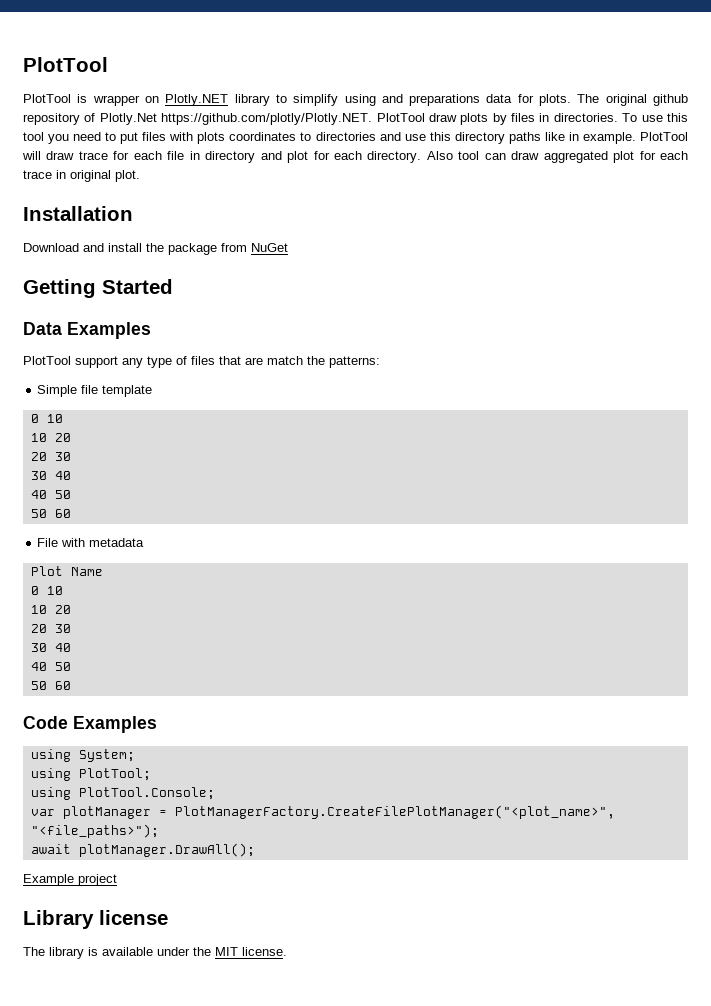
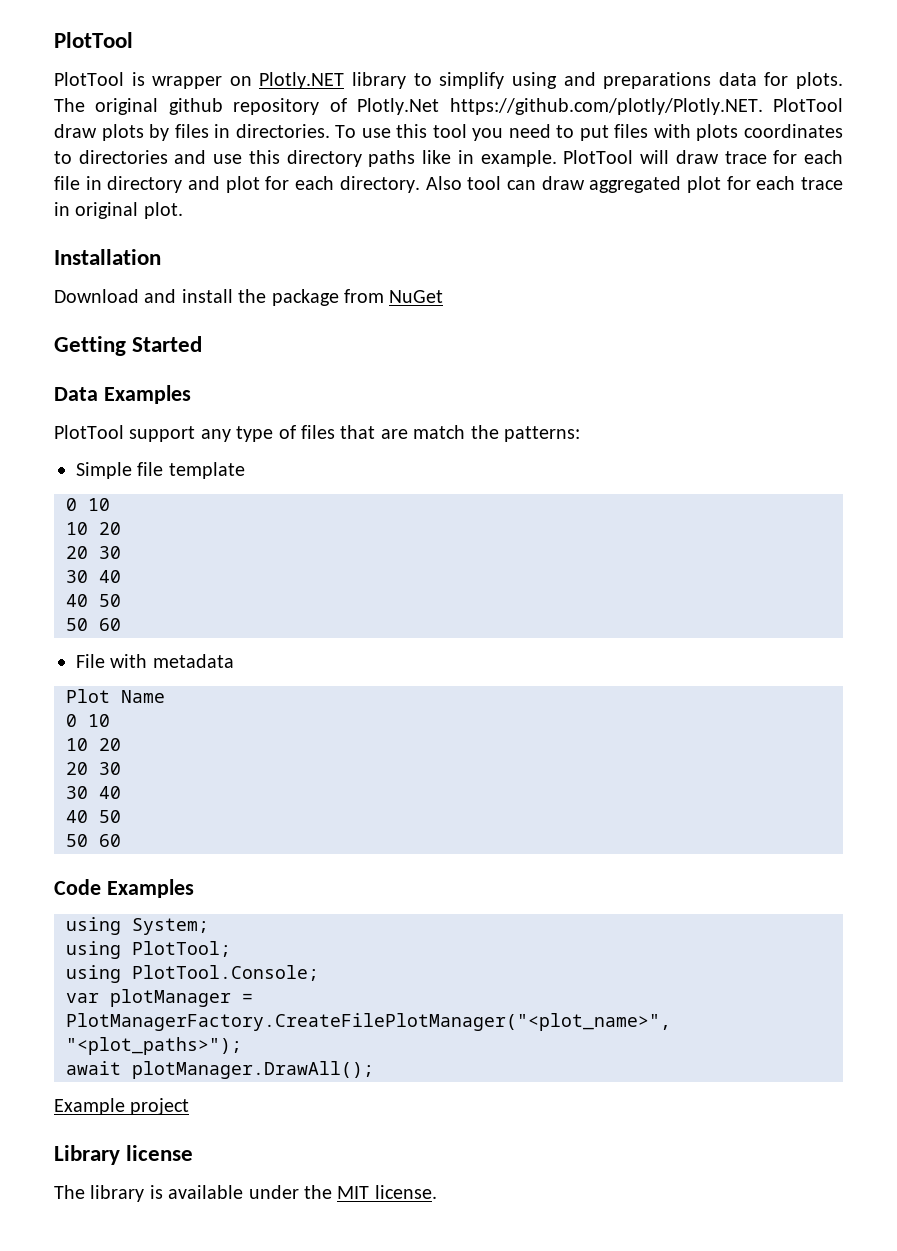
[30,824,159,838] "<file_paths>"); -> [66,1037,242,1055] "<plot_paths>");

